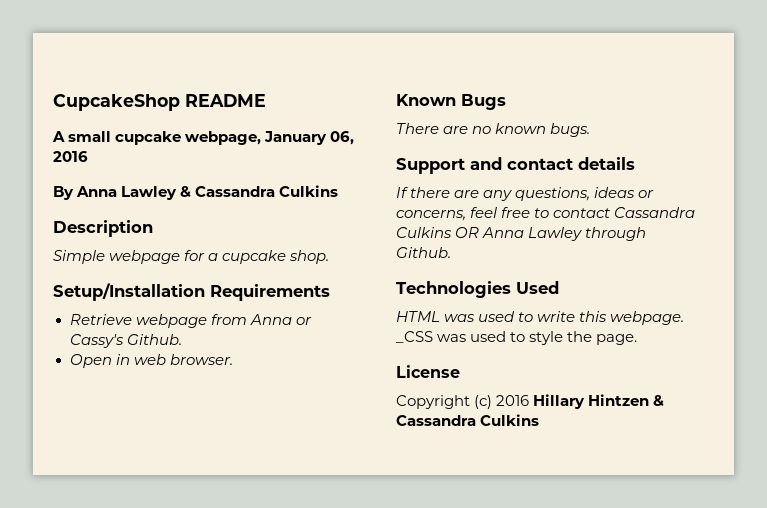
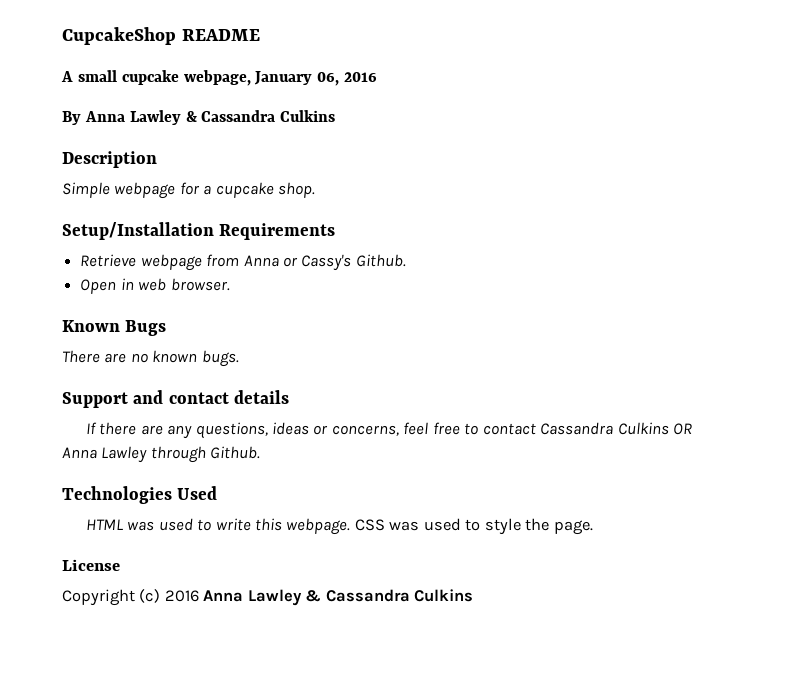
[396,331,433,343] _CSS -> [354,519,385,531] CSS
[533,394,650,409] Hillary Hintzen -> [203,589,302,606] Anna Lawley

